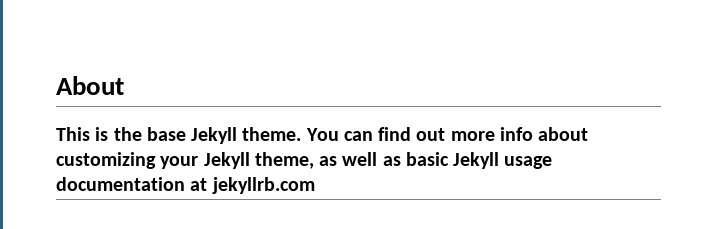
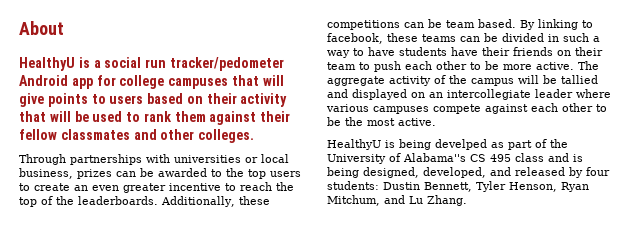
[56,127,589,144] [56,152,553,169] [56,177,315,194] This is the base Jekyll theme. You can find out more info about customizing your Jekyll theme, as well as basic Jekyll usage documentation at jekyllrb.com -> [19,57,284,71] [19,75,284,89] [19,93,288,107] [19,111,291,125] [19,129,255,143] [19,154,289,165] [19,168,301,179] [19,182,294,193] [19,196,270,207] [327,19,593,30] [327,33,600,44] [327,47,603,58] [327,61,599,72] [327,75,598,86] [327,89,611,100] [326,103,607,114] [327,117,436,126] [327,139,568,150] [327,153,583,164] [327,167,610,178] [327,181,589,192] [327,195,467,206] HealthyU is a social run tracker/pedometer Android app for college campuses that will give points to users based on their activity that will be used to rank them against their fellow classmates and other colleges. // Through partnerships with universities or local business, prizes can be awarded to the top users to create an even greater incentive to reach the top of the leaderboards. Additionally, these competitions can be team based. By linking to facebook, these teams can be divided in such a way to have students have their friends on their team to push each other to be more active. The aggregate activity of the campus will be tallied and displayed on an intercollegiate leader where various campuses compete against each other to be the most active. // HealthyU is being develped as part of the University of Alabama''s CS 495 class and is being designed, developed, and released by four students: Dustin Bennett, Tyler Henson, Ryan Mitchum, and Lu Zhang.

